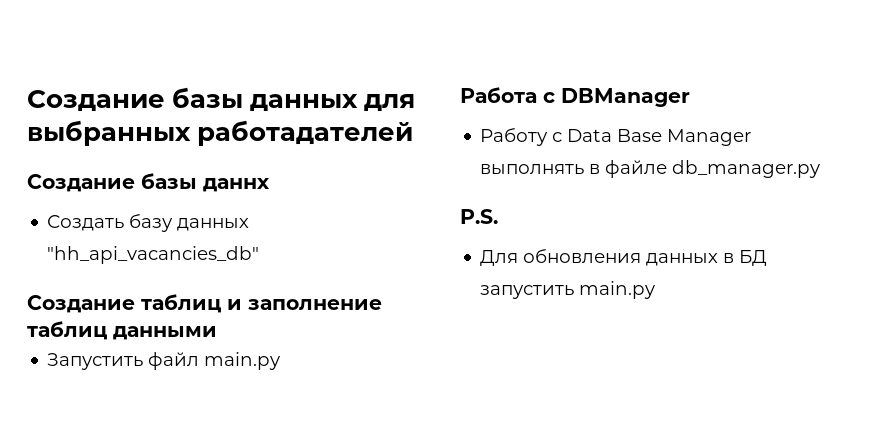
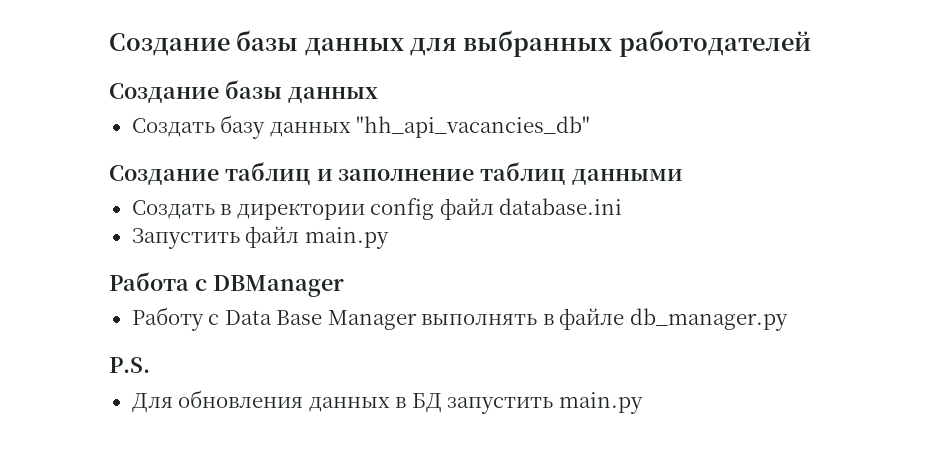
[197,120,414,146] [27,173,270,192] работадателей // Создание базы даннх -> [618,30,811,57] [109,80,378,103] работодателей // Создание базы данных
(217, 333) none -> [131,198,623,220] // Создать в директории config файл database.ini

